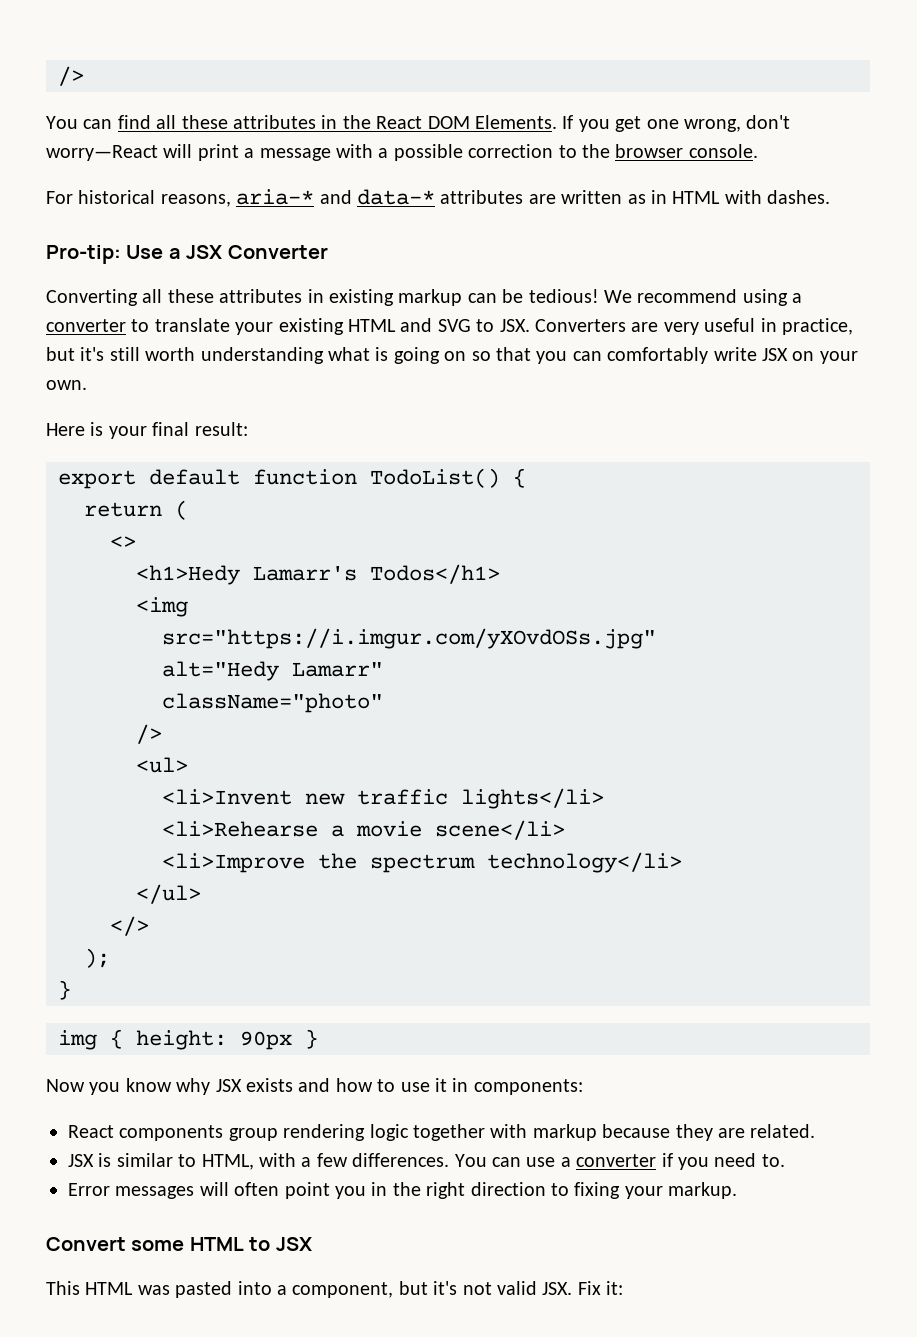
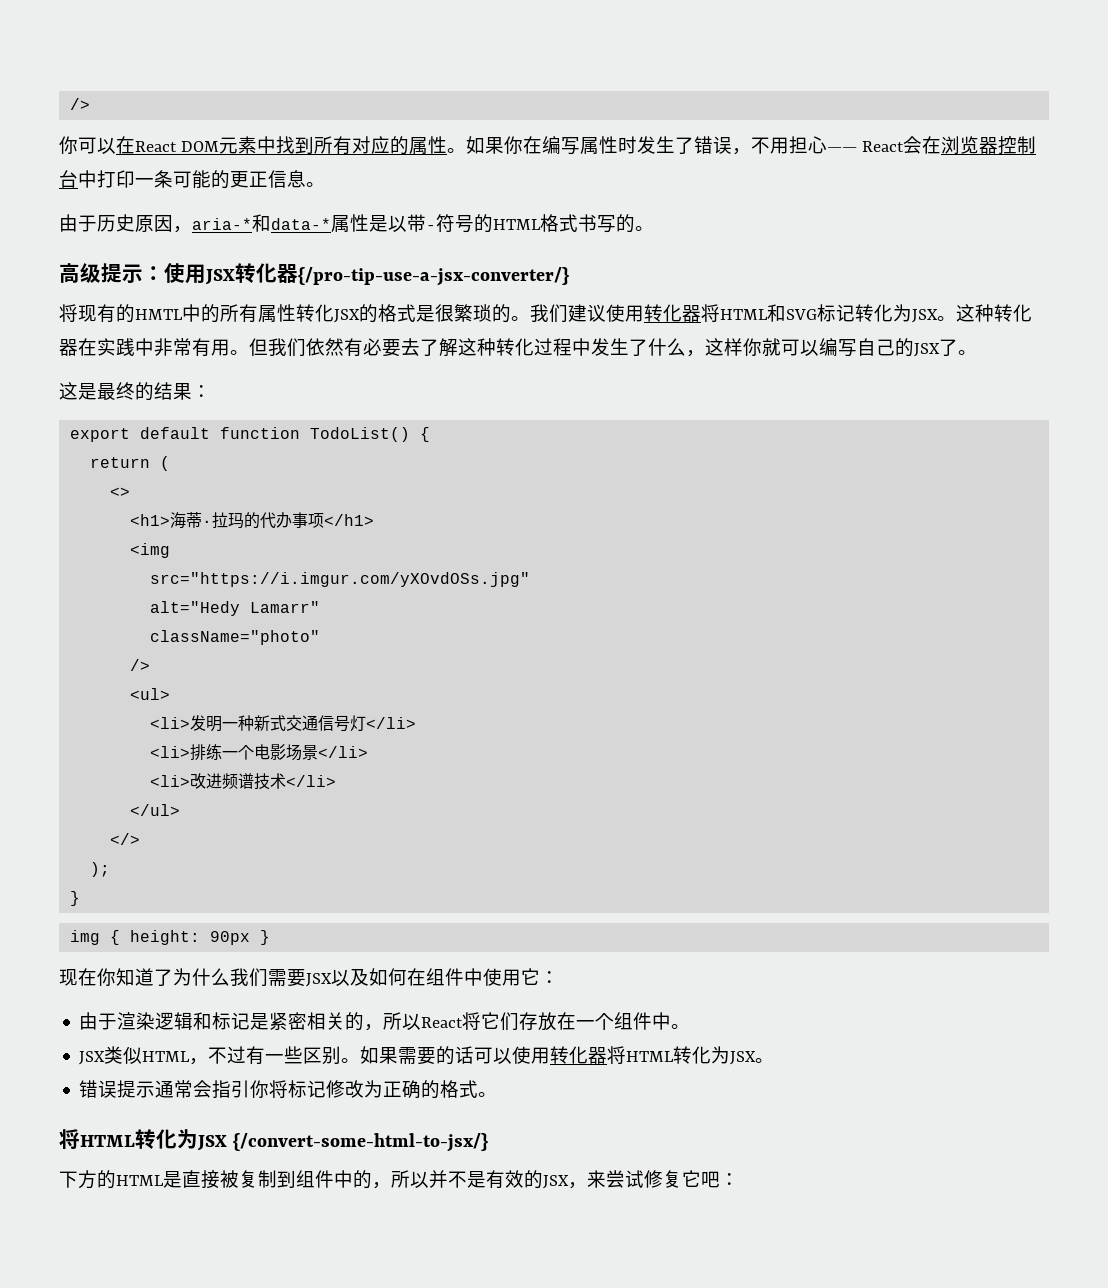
[58,66,84,86] [46,115,791,132] [46,144,758,161] [46,189,831,207] [46,245,328,264] [46,289,803,306] [46,318,853,335] [46,347,858,364] [46,380,87,390] [46,422,248,439] /> // You can find all these attributes in the React DOM Elements. If you get one wrong, don't worry—React will print a message with a possible correction to the browser console. // For historical reasons, aria-* and data-* attributes are written as in HTML with dashes. // Pro-tip: Use a JSX Converter // Converting all these attributes in existing markup can be tedious! We recommend using a converter to translate your existing HTML and SVG to JSX. Converters are very useful in practice, but it's still worth understanding what is going on so that you can comfortably write JSX on your own. // Here is your final result: -> [70,98,91,110] [59,136,1036,155] [59,170,325,189] [59,214,654,233] [59,263,569,286] [59,304,1032,323] [59,338,977,357] [59,382,211,401] /> // 你可以在React DOM元素中找到所有对应的属性。如果你在编写属性时发生了错误，不用担心—— React会在浏览器控制台中打印一条可能的更正信息。 // 由于历史原因，aria-*和data-*属性是以带-符号的HTML格式书写的。 // 高级提示：使用JSX转化器{/pro-tip-use-a-jsx-converter/} // 将现有的HMTL中的所有属性转化JSX的格式是很繁琐的。我们建议使用转化器将HTML和SVG标记转化为JSX。这种转化器在实践中非常有用。但我们依然有必要去了解这种转化过程中发生了什么，这样你就可以编写自己的JSX了。 // 这是最终的结果：
[136,564,500,585] <h1>Hedy Lamarr's Todos</h1> -> [130,512,375,529] <h1>海蒂·拉玛的代办事项</h1>
[162,788,604,809] [162,820,565,840] [162,852,682,873] <li>Invent new traffic lights</li> // <li>Rehearse a movie scene</li> // <li>Improve the spectrum technology</li> -> [150,715,417,732] [150,744,369,761] [150,773,337,790] <li>发明一种新式交通信号灯</li> // <li>排练一个电影场景</li> // <li>改进频谱技术</li>
[46,1078,583,1095] [68,1124,816,1141] [68,1153,785,1170] [68,1182,738,1199] [46,1237,312,1251] [46,1281,624,1298] Now you know why JSX exists and how to use it in components: // React components group rendering logic together with markup because they are related. // JSX is similar to HTML, with a few differences. You can use a converter if you need to. // Error messages will often point you in the right direction to fixing your markup. // Convert some HTML to JSX // This HTML was pasted into a component, but it's not valid JSX. Fix it: -> [59,968,559,987] [79,1012,691,1031] [79,1046,775,1065] [79,1080,498,1099] [59,1129,488,1152] [59,1170,739,1189] 现在你知道了为什么我们需要JSX以及如何在组件中使用它： // 由于渲染逻辑和标记是紧密相关的，所以React将它们存放在一个组件中。 // JSX类似HTML，不过有一些区别。如果需要的话可以使用转化器将HTML转化为JSX。 // 错误提示通常会指引你将标记修改为正确的格式。 // 将HTML转化为JSX {/convert-some-html-to-jsx/} // 下方的HTML是直接被复制到组件中的，所以并不是有效的JSX，来尝试修复它吧：

